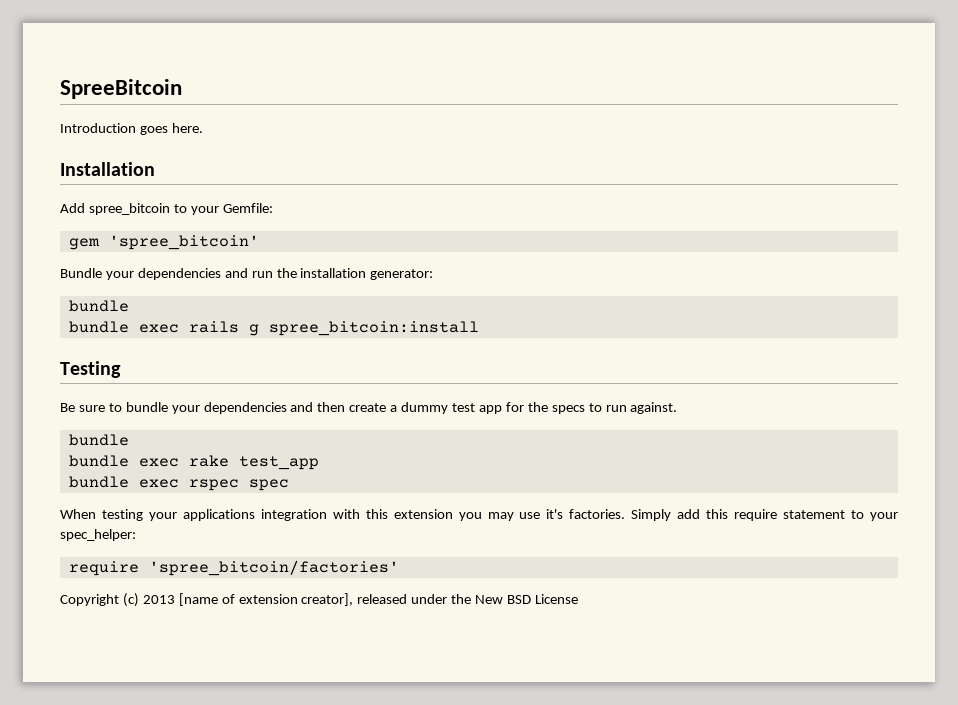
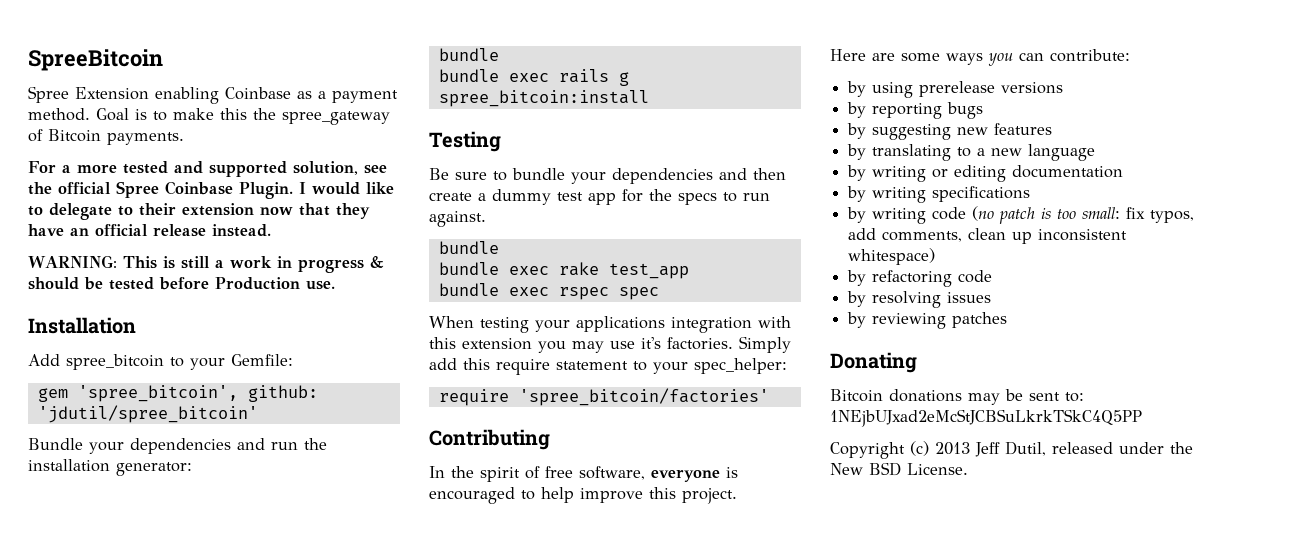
[60,123,203,135] Introduction goes here. -> [28,86,398,104] [28,108,390,125] [28,129,184,145] [28,161,387,177] [28,181,394,199] [28,203,370,220] [28,224,271,237] [28,255,384,273] [28,277,335,290] Spree Extension enabling Coinbase as a payment method. Goal is to make this the spree_gateway of Bitcoin payments. // For a more tested and supported solution, see the official Spree Coinbase Plugin. I would like to delegate to their extension now that they have an official release instead. // WARNING: This is still a work in progress & should be tested before Production use.
[108,235,259,250] 'spree_bitcoin' -> [77,385,318,402] [37,405,258,423] 'spree_bitcoin', github: 'jdutil/spree_bitcoin'
(399, 568) none -> [429,429,550,450] [429,466,738,482] [429,487,737,504] [830,49,1130,66] [847,81,1064,98] [847,102,984,119] [847,123,1053,140] [847,144,1096,161] [847,165,1124,182] [847,186,1031,203] [847,206,1195,224] [848,228,1128,244] [848,248,936,265] [847,270,993,287] [847,291,992,308] [847,312,1008,329] [830,352,917,373] [830,389,1084,405] [830,409,1142,427] // Contributing // In the spirit of free software, everyone is encouraged to help improve this project. // Here are some ways you can contribute: // by using prerelease versions // by reporting bugs // by suggesting new features // by translating to a new language // by writing or editing documentation // by writing specifications // by writing code (no patch is too small: fix typos, add comments, clean up inconsistent whitespace) // by refactoring code // by resolving issues // by reviewing patches // Donating // Bitcoin donations may be sent to: 1NEjbUJxad2eMcStJCBSuLkrkTSkC4Q5PP
[178,593,354,606] [name of extension creator], -> [975,441,1046,457] Jeff Dutil,
[534,594,578,604] License -> [907,463,968,475] License.

